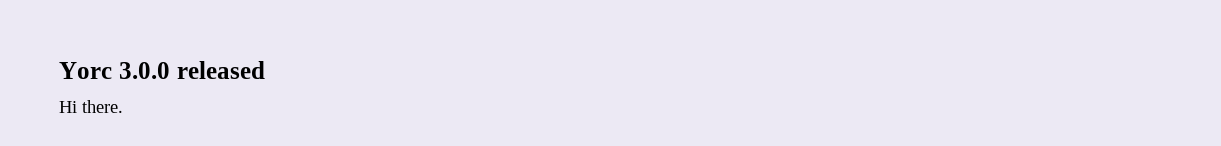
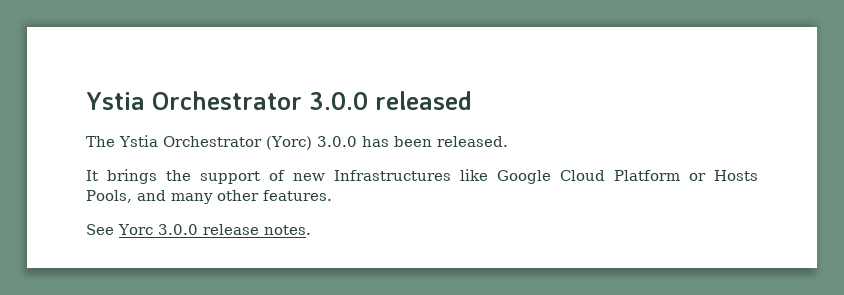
[59,62,112,79] Yorc -> [86,91,302,110] Ystia Orchestrator
[59,100,123,113] Hi there. -> [86,135,508,150] [86,169,758,184] [86,190,332,204] [86,224,311,235] The Ystia Orchestrator (Yorc) 3.0.0 has been released. // It brings the support of new Infrastructures like Google Cloud Platform or Hosts Pools, and many other features. // See Yorc 3.0.0 release notes.

